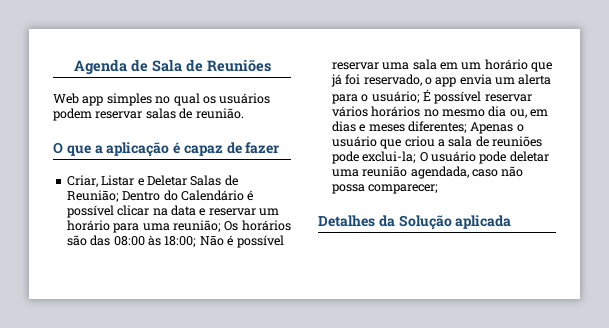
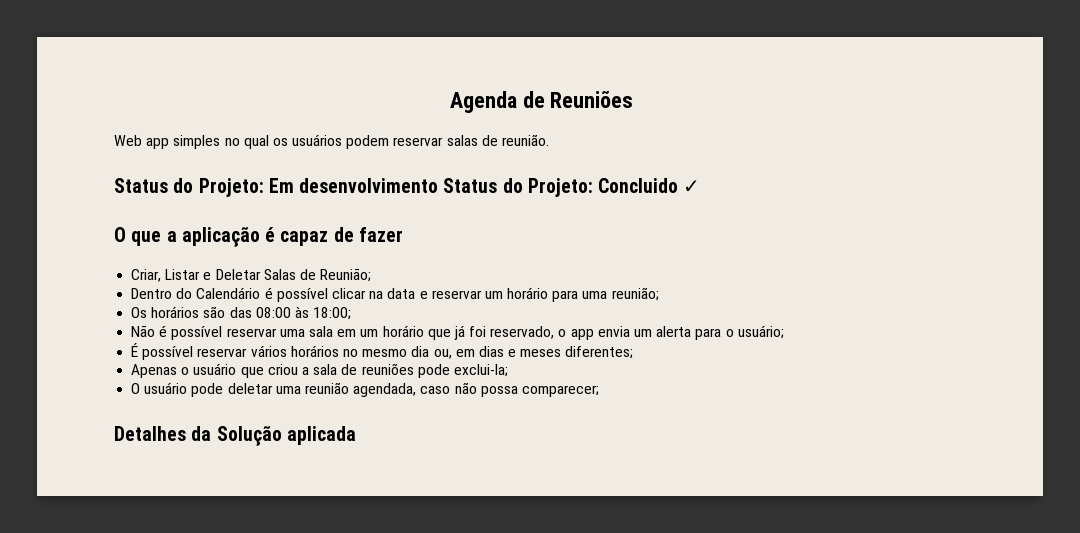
[151,59,203,72] Sala de -> (545, 99) none
(244, 113) none -> [114,178,701,197] // Status do Projeto: Em desenvolvimento Status do Projeto: Concluido ✓
(119, 196) none -> (372, 275) //
(221, 226) none -> (659, 294) //
(197, 241) none -> (352, 313) //
(420, 97) none -> (784, 332) //
(467, 127) none -> (634, 352) //
(417, 157) none -> (508, 370) //

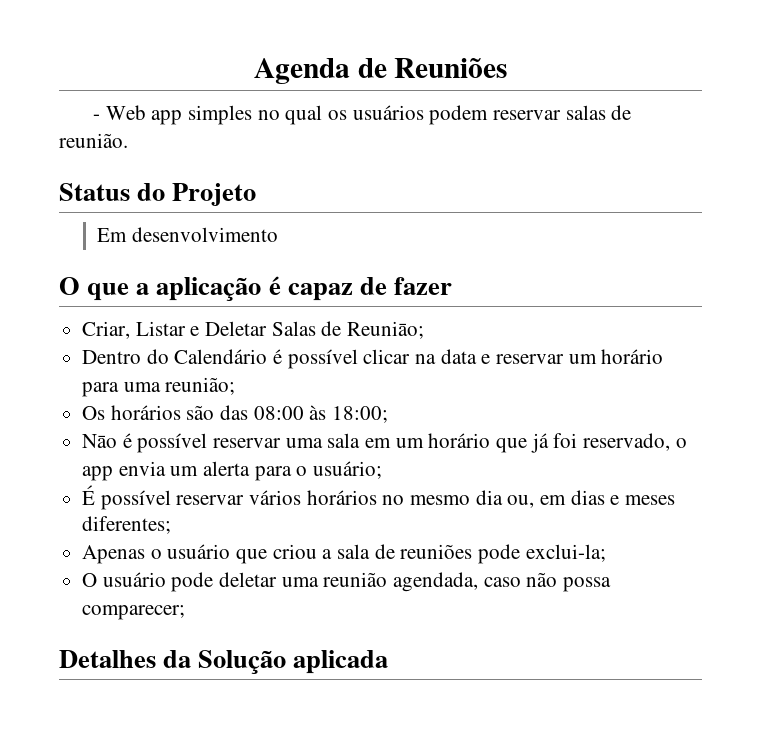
(634, 99) none -> [92,114,100,120] -
[198,178,264,197] Projeto: -> [172,183,257,206] Projeto //
[443,178,701,197] Status do Projeto: Concluido ✓ -> (279, 234) none

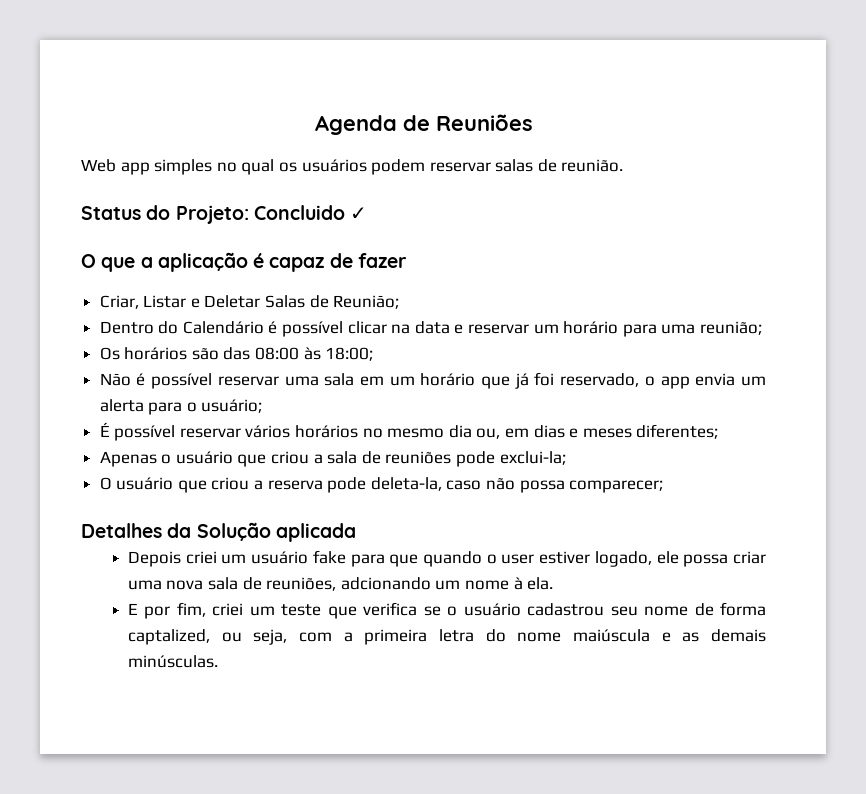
[92,114,100,120] - -> (533, 122) none
[172,183,257,206] [97,227,279,242] Projeto // Em desenvolvimento -> [175,205,368,224] Projeto: Concluido ✓
[171,572,479,592] pode deletar uma reunião agendada, -> [177,477,442,493] que criou a reserva pode deleta-la,
(389, 662) none -> [127,550,766,567] [127,577,554,591] [127,602,766,619] [127,629,766,645] [127,655,218,668] // Depois criei um usuário fake para que quando o user estiver logado, ele possa criar uma nova sala de reuniões, adcionando um nome à ela. // E por fim, criei um teste que verifica se o usuário cadastrou seu nome de forma captalized, ou seja, com a primeira letra do nome maiúscula e as demais minúsculas.

